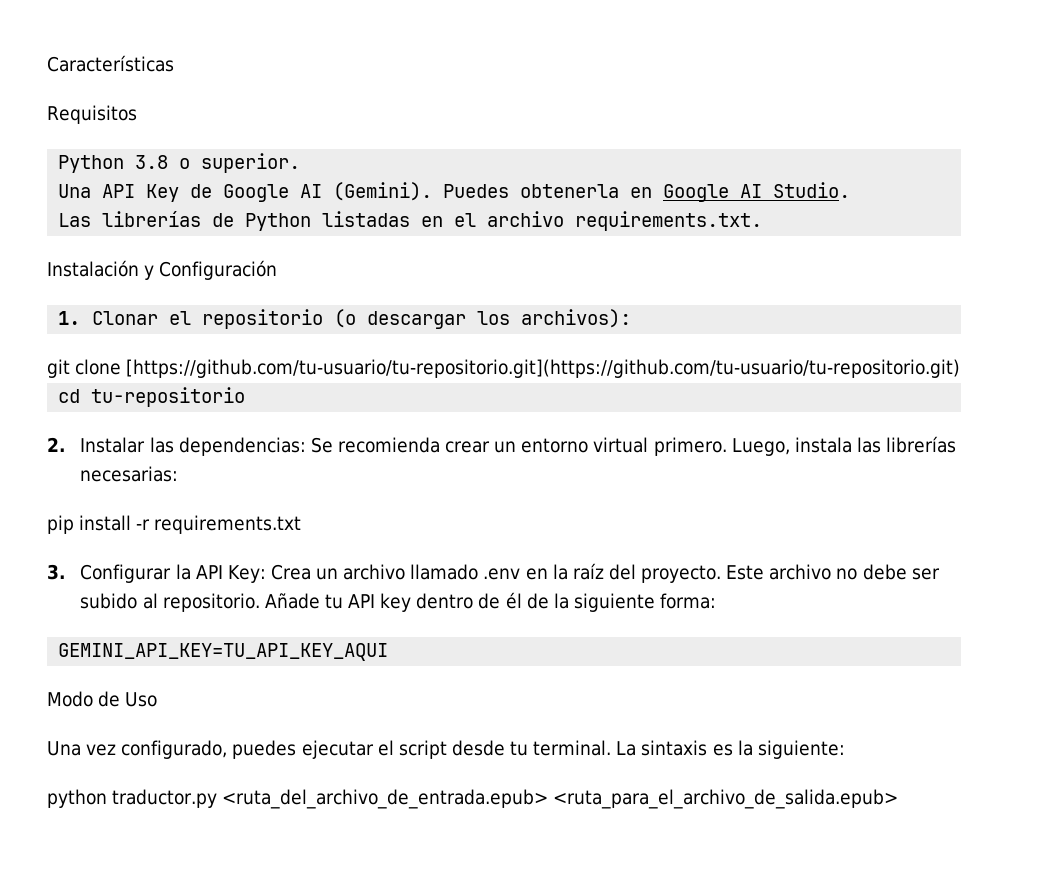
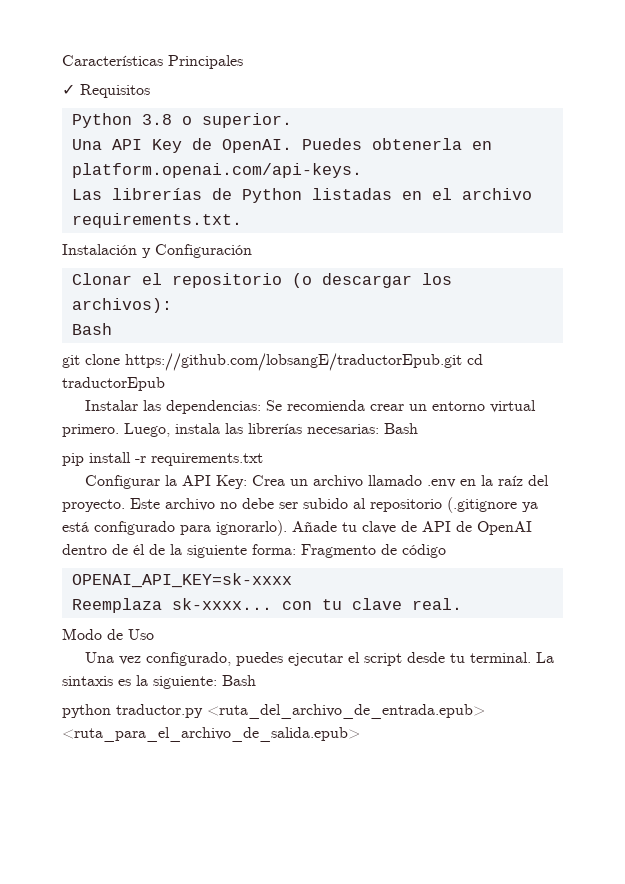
(174, 63) // -> [168,55,243,69] [62,84,75,95] Principales // ✓
[223,182,851,202] Google AI (Gemini). Puedes obtenerla en Google AI Studio. -> [221,138,492,153] [71,163,362,178] OpenAI. Puedes obtenerla en platform.openai.com/api-keys.
[58,311,81,325] 1. -> (252, 251) none
(631, 318) none -> [71,323,112,335] // Bash
[126,359,961,378] [58,387,246,407] [47,437,66,452] [https://github.com/tu-usuario/tu-repositorio.git](https://github.com/tu-usuario/tu-repositorio.git) // cd tu-repositorio // 2. -> [125,353,483,371] [62,377,165,391] https://github.com/lobsangE/traductorEpub.git cd traductorEpub //
(179, 474) none -> [384,423,418,434] Bash
[47,564,66,580] 3. -> (263, 459) none
[162,593,412,612] repositorio. Añade tu API key -> [370,497,538,513] [62,520,532,536] repositorio (.gitignore ya está configurado para ignorarlo). Añade tu clave de API de OpenAI
[58,643,389,661] // GEMINI_API_KEY=TU_API_KEY_AQUI -> [301,544,446,558] [71,573,292,588] [71,598,462,613] Fragmento de código // OPENAI_API_KEY=sk-xxxx // Reemplaza sk-xxxx... con tu clave real.
(845, 749) none -> [222,675,256,686] Bash

